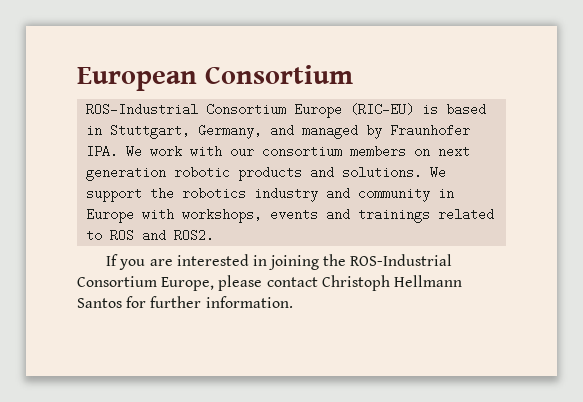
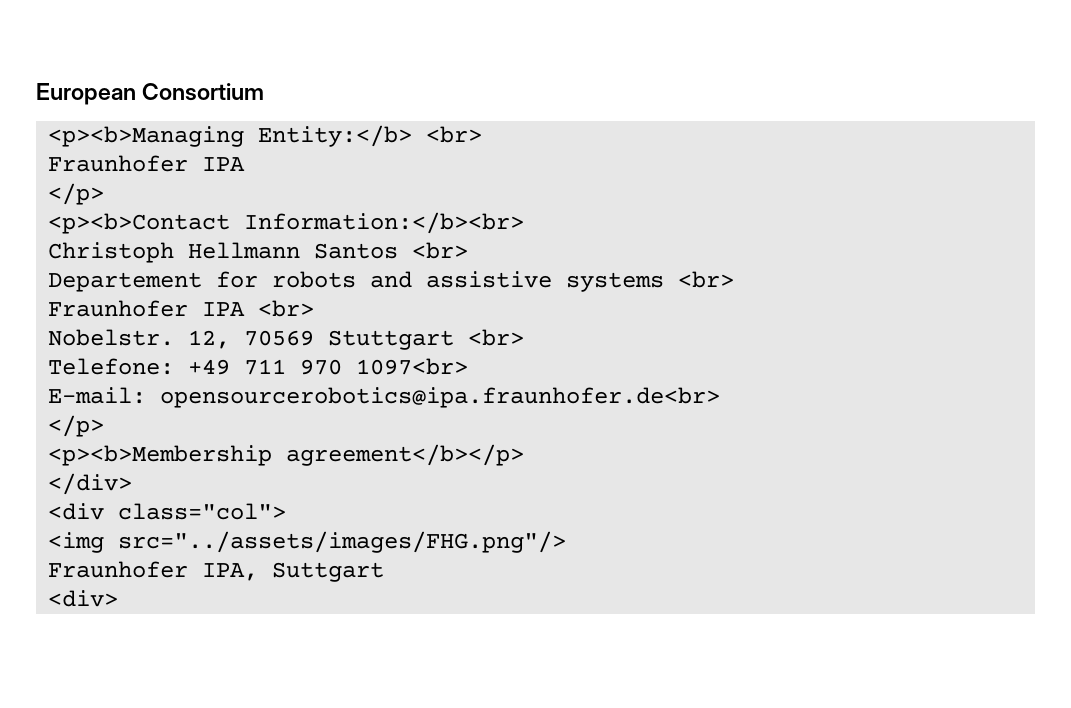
[86,103,487,118] [86,124,471,139] [86,145,471,158] [86,166,447,181] [86,187,455,202] [86,208,495,223] [86,229,215,242] [106,254,453,270] [77,275,462,291] [77,296,293,308] ROS-Industrial Consortium Europe (RIC-EU) is based in Stuttgart, Germany, and managed by Fraunhofer IPA. We work with our consortium members on next generation robotic products and solutions. We support the robotics industry and community in Europe with workshops, events and trainings related to ROS and ROS2. // If you are interested in joining the ROS-Industrial Consortium Europe, please contact Christoph Hellmann Santos for further information. -> [47,125,482,147] [47,155,245,172] [47,183,104,205] [47,212,524,234] [47,242,468,263] [47,271,734,292] [47,300,314,317] [47,329,524,350] [47,358,468,375] [47,387,720,408] [47,415,104,437] [47,444,524,466] [47,473,132,495] [47,503,286,520] [47,531,566,553] [47,561,384,582] [47,590,118,607] <p><b>Managing Entity:</b> <br> // Fraunhofer IPA // </p> // <p><b>Contact Information:</b><br> // Christoph Hellmann Santos <br> // Departement for robots and assistive systems <br> // Fraunhofer IPA <br> // Nobelstr. 12, 70569 Stuttgart <br> // Telefone: +49 711 970 1097<br> // E-mail: opensourcerobotics@ipa.fraunhofer.de<br> // </p> // <p><b>Membership agreement</b></p> // </div> // <div class="col"> // <img src="../assets/images/FHG.png"/> // Fraunhofer IPA, Suttgart // <div>

